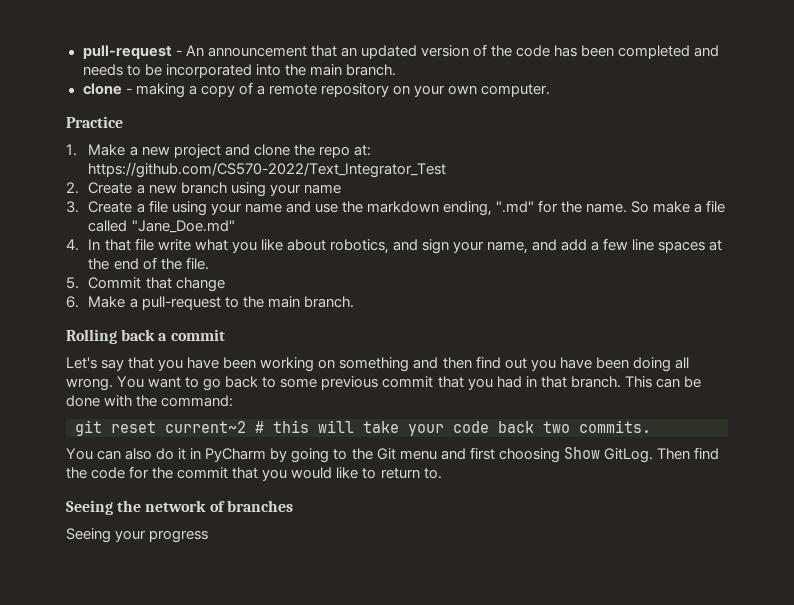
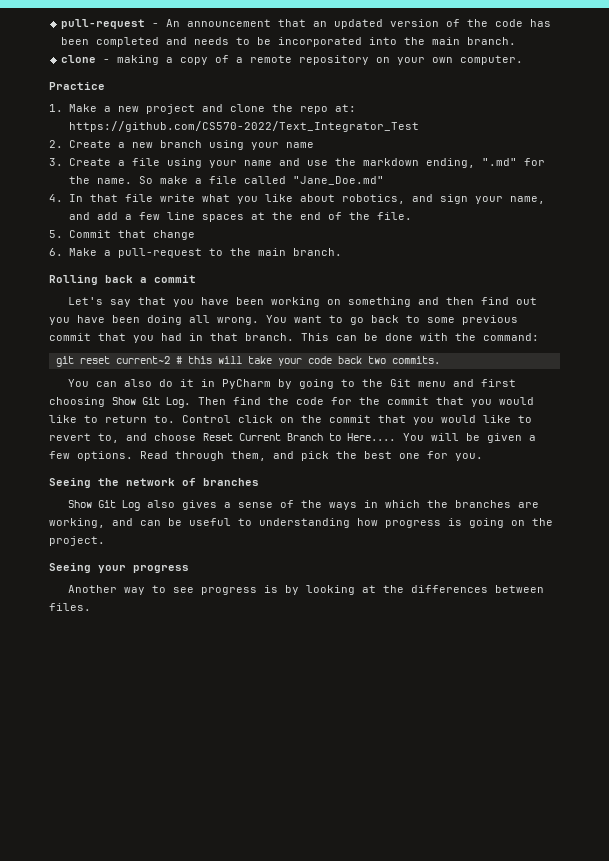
[603,448,653,463] GitLog. -> [142,397,191,408] Git Log.
(442, 473) none -> [182,415,532,425] [49,433,536,443] [49,451,483,461] Control click on the commit that you would like to revert to, and choose Reset Current Branch to Here.... You will be given a few options. Read through them, and pick the best one for you.
[66,528,209,543] Seeing your progress -> [68,500,540,511] [49,518,553,528] [49,536,105,546] [49,563,189,573] [68,585,545,595] [49,603,91,611] Show Git Log also gives a sense of the ways in which the branches are working, and can be useful to understanding how progress is going on the project. // Seeing your progress // Another way to see progress is by looking at the differences between files.

